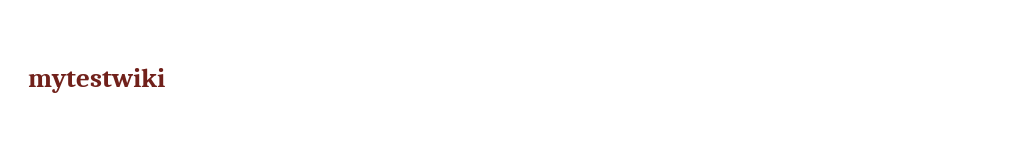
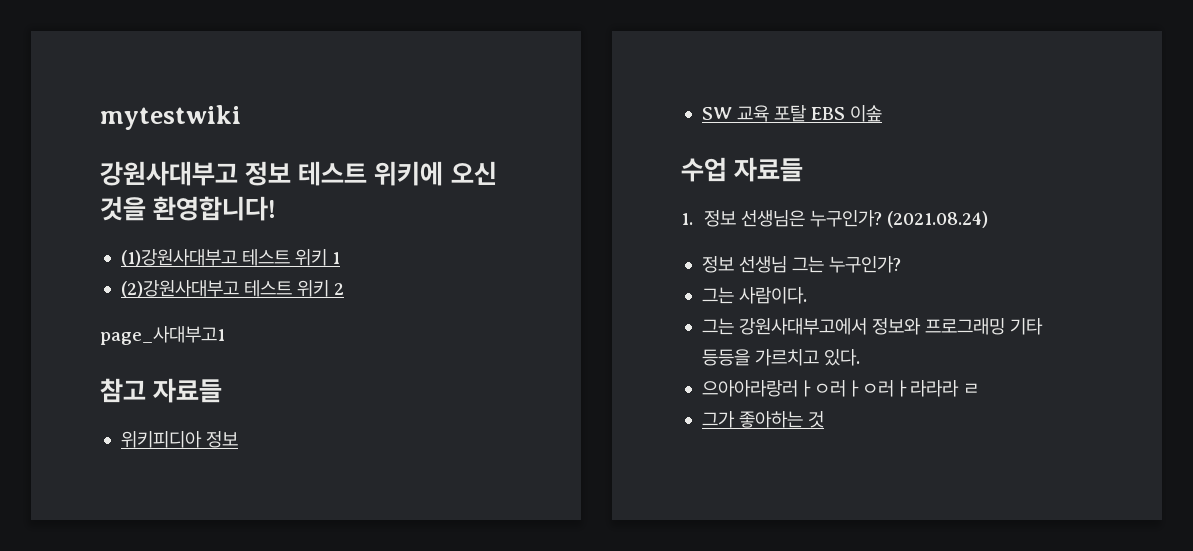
(165, 80) none -> [100,161,497,186] [100,196,277,221] [120,249,341,267] [120,280,345,298] [100,326,225,345] [100,378,223,403] [120,431,239,448] [701,105,883,122] [681,157,804,182] [681,210,989,228] [701,256,902,273] [701,287,808,304] [701,318,1044,335] [701,349,861,366] [701,380,980,397] [701,411,825,428] // 강원사대부고 정보 테스트 위키에 오신 것을 환영합니다! // (1)강원사대부고 테스트 위키 1 // (2)강원사대부고 테스트 위키 2 // page_사대부고1 // 참고 자료들 // 위키피디아 정보 // SW 교육 포탈 EBS 이솦 // 수업 자료들 // 1. 정보 선생님은 누구인가? (2021.08.24) // 정보 선생님 그는 누구인가? // 그는 사람이다. // 그는 강원사대부고에서 정보와 프로그래밍 기타 등등을 가르치고 있다. // 으아아라랑러ㅏㅇ러ㅏㅇ러ㅏ라라라 ㄹ // 그가 좋아하는 것

